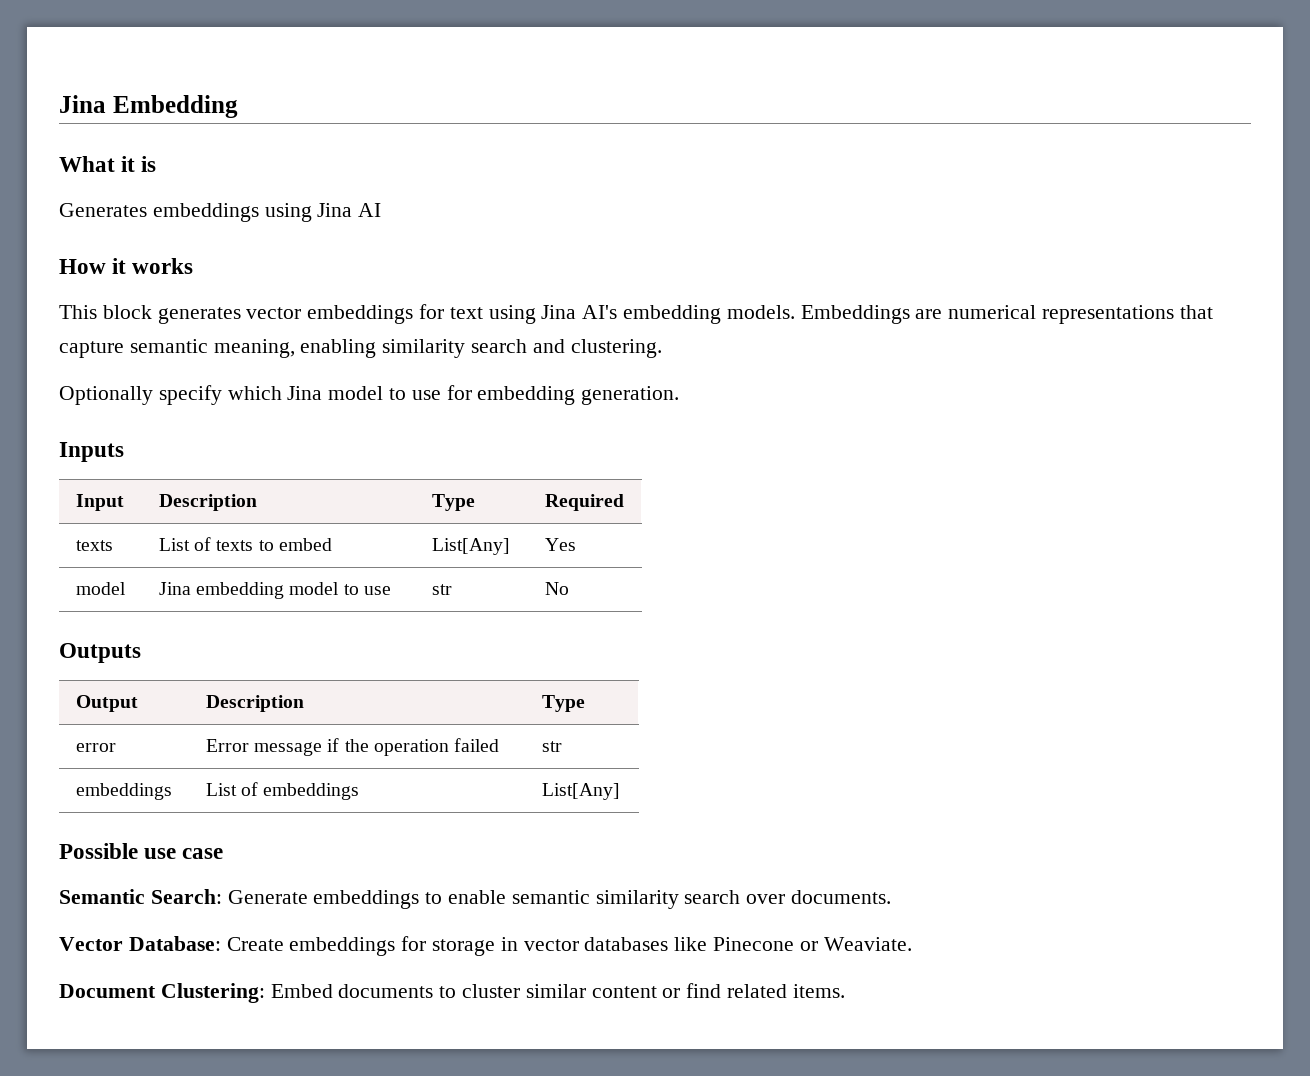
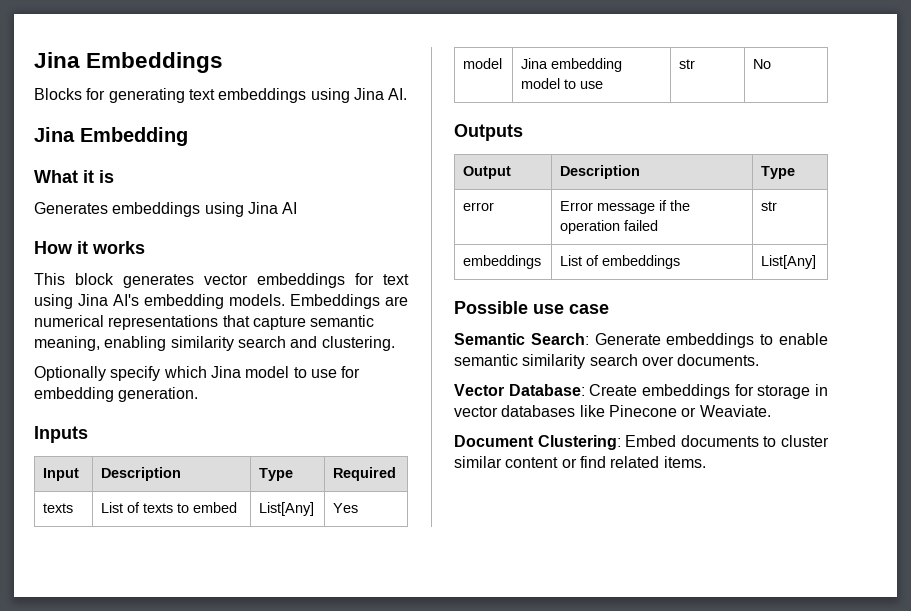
[59,95,106,113] Jina -> [34,52,224,73] [34,88,408,103] [34,127,75,142] Jina Embeddings // Blocks for generating text embeddings using Jina AI. // Jina

